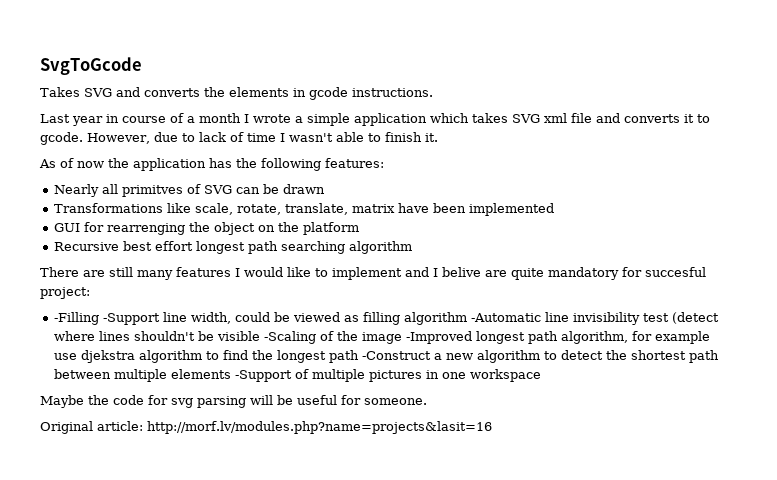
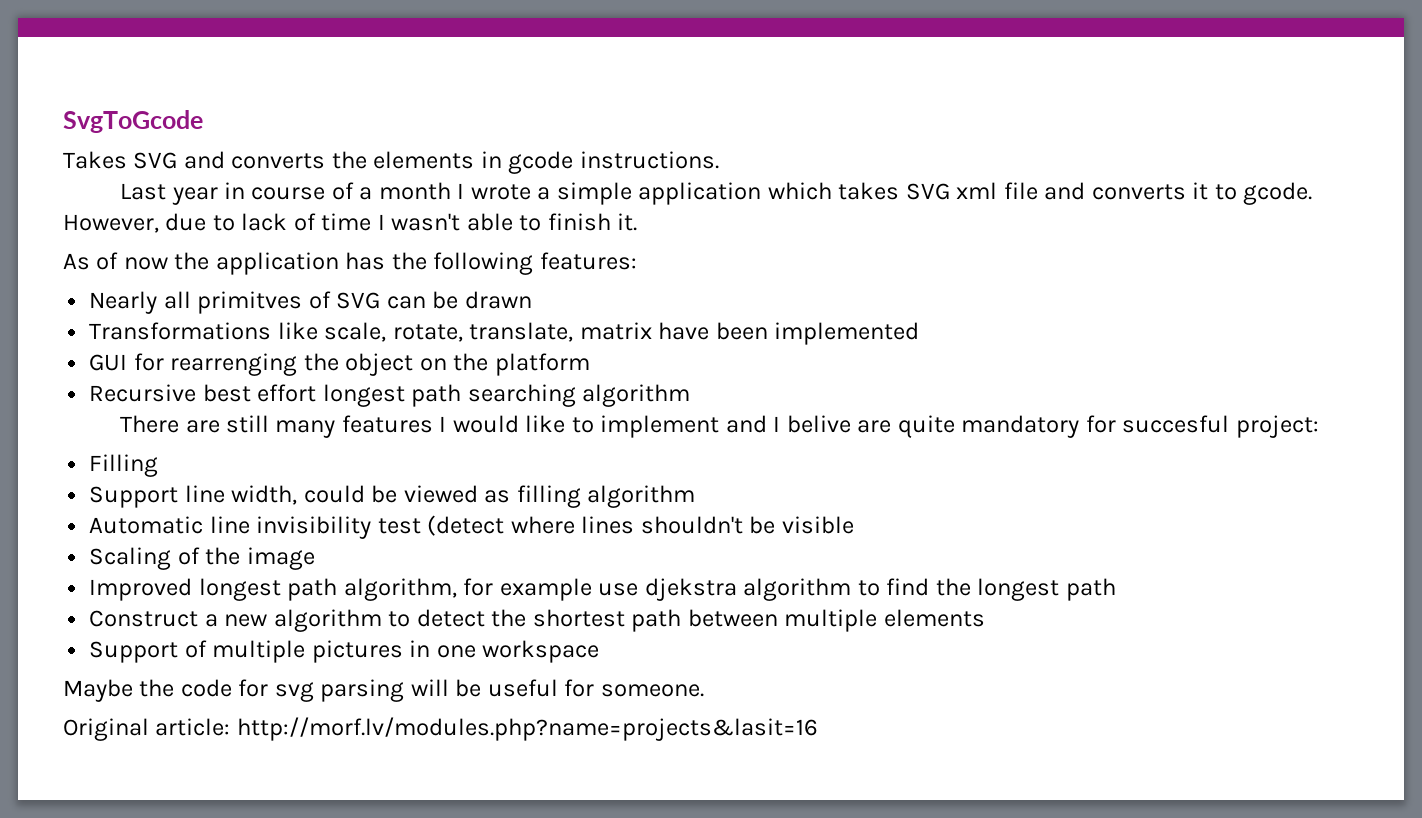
[54,312,161,325] -Filling -Support -> [89,454,159,477] [89,486,179,508] Filling // Support
[471,313,542,322] -Automatic -> [89,516,204,534] // Automatic
[264,331,317,344] -Scaling -> [89,547,172,570] // Scaling
[406,331,473,344] -Improved -> [89,578,193,601] // Improved
[362,351,432,360] -Construct -> [89,610,199,627] // Construct
[235,370,293,382] -Support -> [89,641,179,663] // Support

